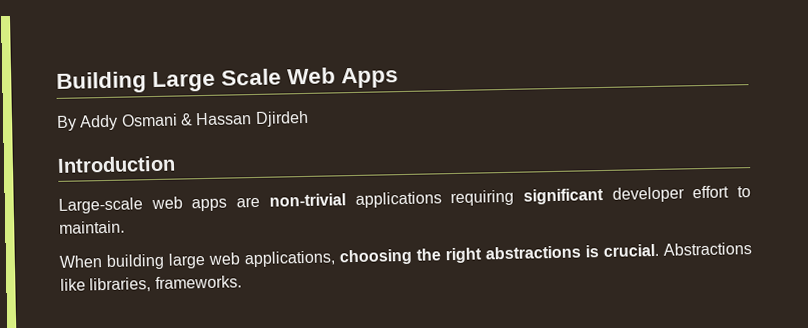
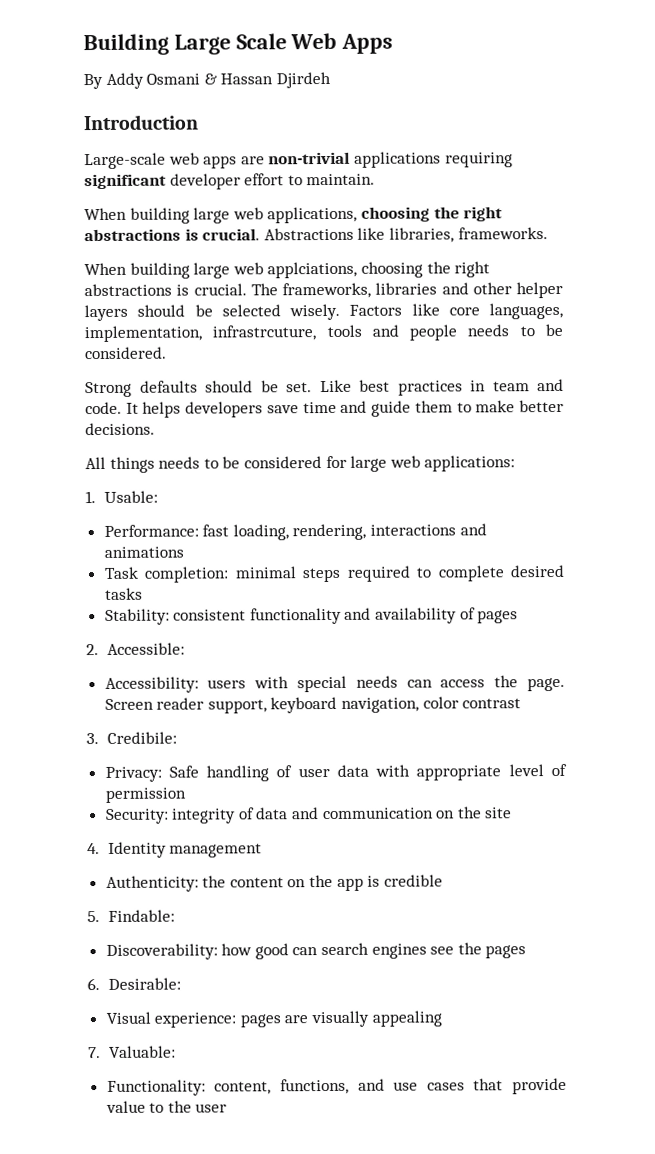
(242, 282) none -> [84,261,491,279] [84,281,563,299] [84,302,563,322] [84,323,563,343] [84,346,167,360] [85,378,564,398] [85,399,565,418] [85,422,155,436] [85,455,516,473] [85,490,159,504] [103,523,487,541] [103,546,184,558] [103,564,565,583] [104,587,143,600] [104,607,519,625] [86,642,185,656] [104,675,566,693] [104,696,522,714] [86,731,177,745] [104,763,567,782] [104,787,186,803] [105,806,513,824] [87,841,263,858] [105,874,443,892] [87,909,175,923] [105,942,527,960] [87,977,181,991] [105,1010,442,1028] [88,1045,176,1059] [106,1077,567,1096] [105,1100,228,1113] // When building large web applciations, choosing the right abstractions is crucial. The frameworks, libraries and other helper layers should be selected wisely. Factors like core languages, implementation, infrastrcuture, tools and people needs to be considered. // Strong defaults should be set. Like best practices in team and code. It helps developers save time and guide them to make better decisions. // All things needs to be considered for large web applications: // 1. Usable: // Performance: fast loading, rendering, interactions and animations // Task completion: minimal steps required to complete desired tasks // Stability: consistent functionality and availability of pages // 2. Accessible: // Accessibility: users with special needs can access the page. Screen reader support, keyboard navigation, color contrast // 3. Credibile: // Privacy: Safe handling of user data with appropriate level of permission // Security: integrity of data and communication on the site // 4. Identity management // Authenticity: the content on the app is credible // 5. Findable: // Discoverability: how good can search engines see the pages // 6. Desirable: // Visual experience: pages are visually appealing // 7. Valuable: // Functionality: content, functions, and use cases that provide value to the user

